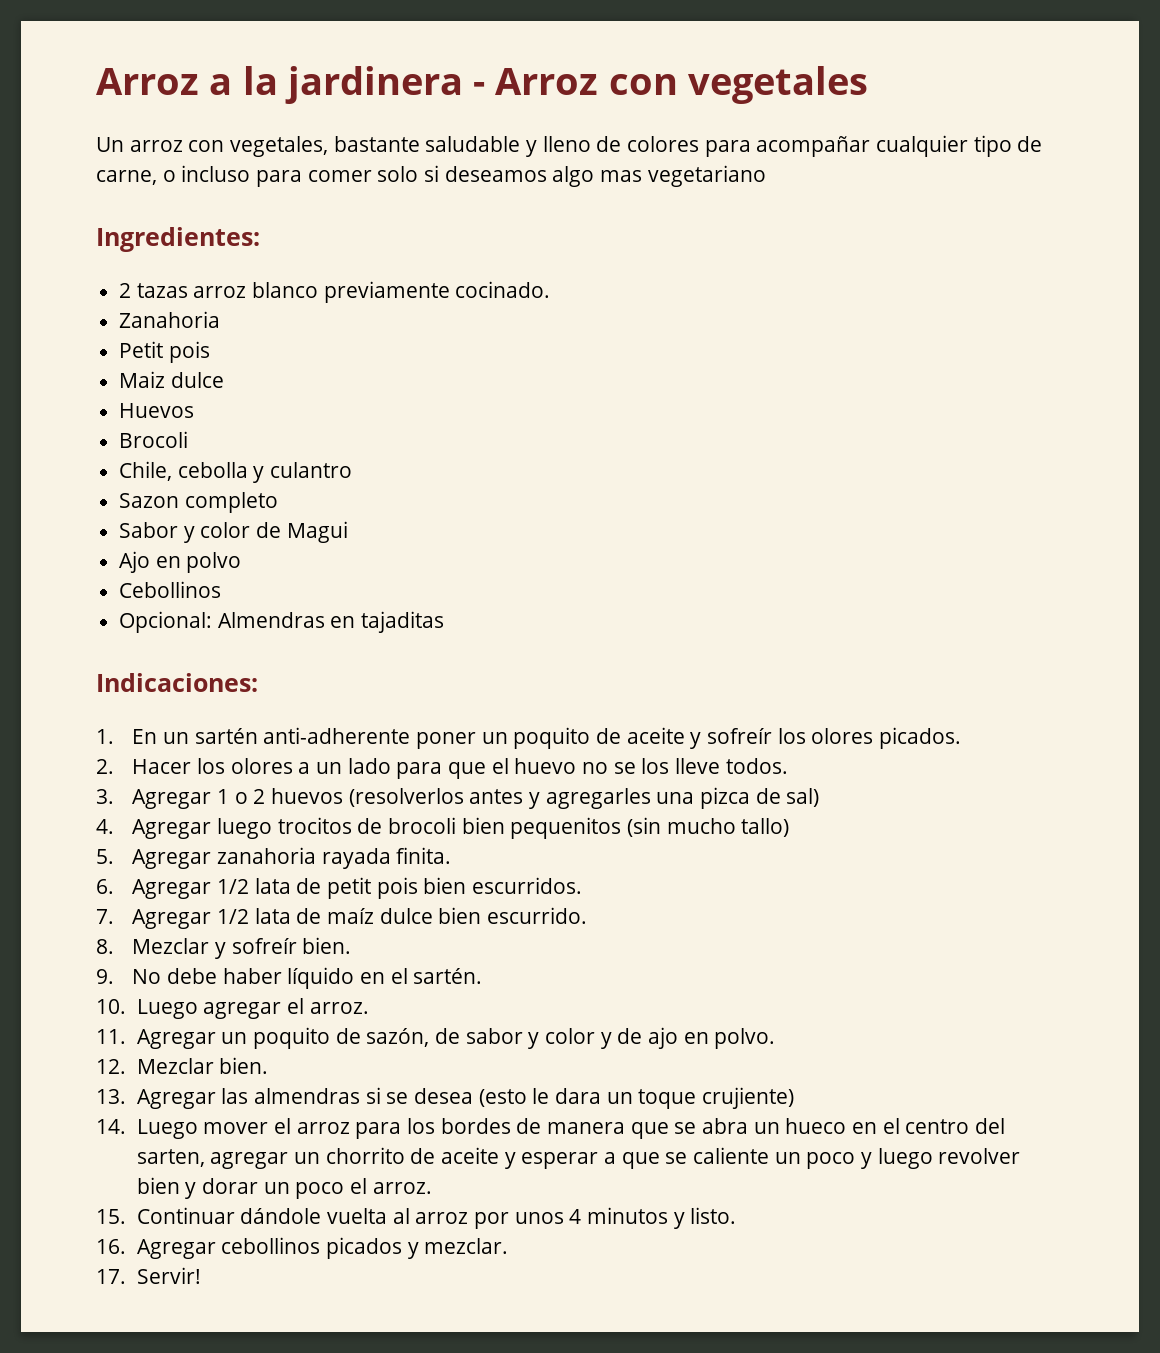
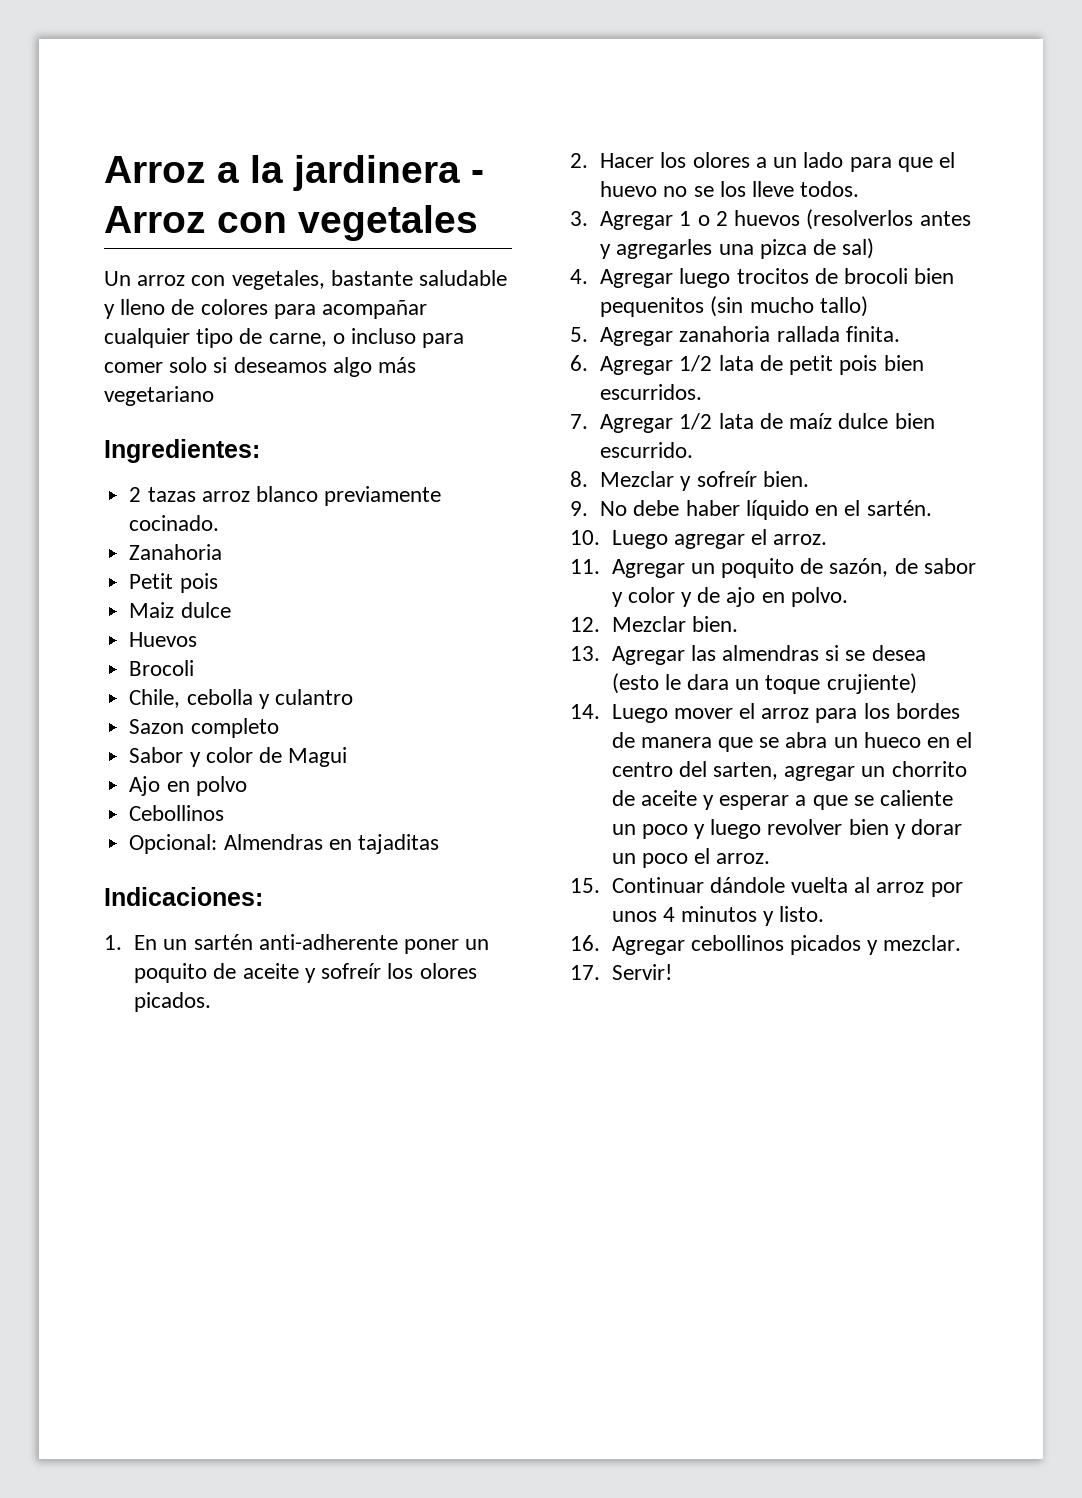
[600,170,643,182] mas -> [378,357,417,373] más
[321,848,391,869] rayada -> [776,326,840,342] rallada

